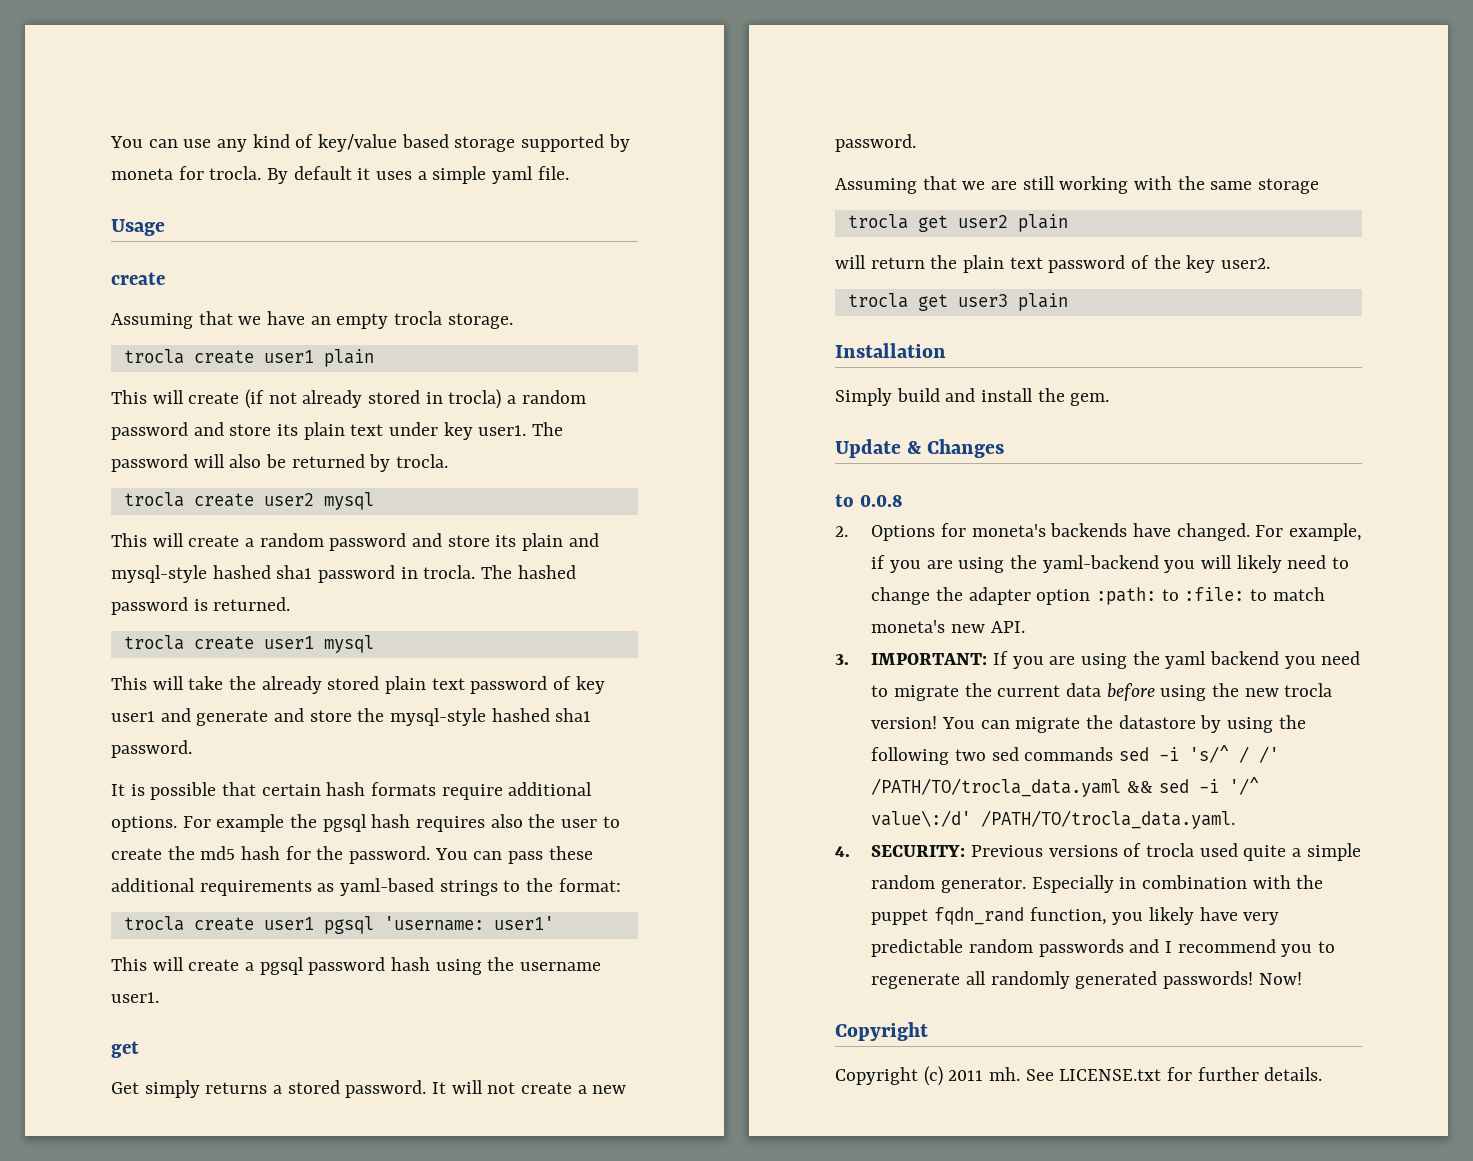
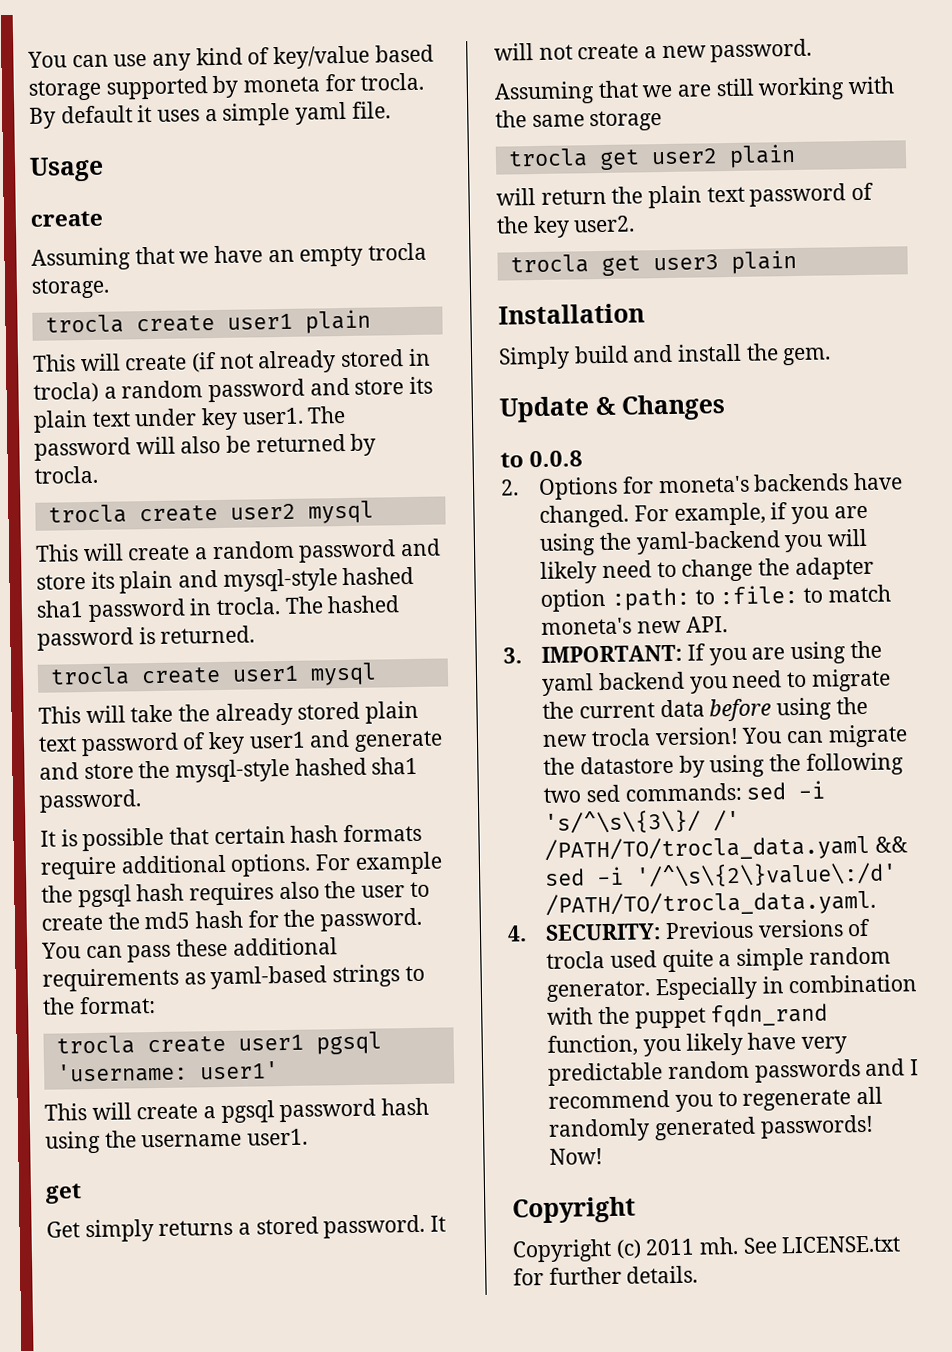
[1024,745,1249,763] commands sed -i 's/^ / -> [624,780,826,802] [544,809,702,834] commands: sed -i 's/^\s\{3\}/
[1228,777,1259,795] [871,810,972,827] '/^ value\:/d' -> [635,861,898,888] '/^\s\{2\}value\:/d'

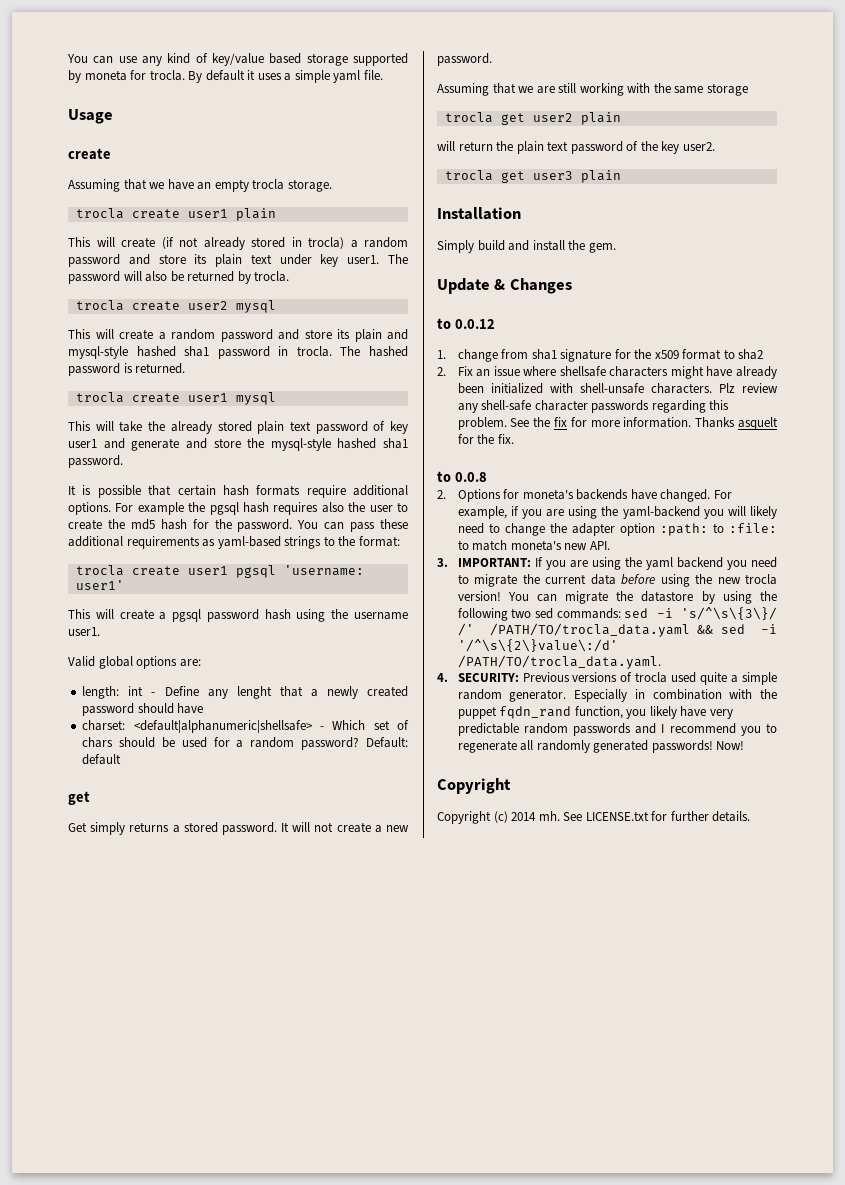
(309, 1137) none -> [68,656,201,669] [82,686,409,699] [82,703,204,716] [82,720,409,734] [82,737,408,750] [82,754,122,765] // Valid global options are: // length: int - Define any lenght that a newly created password should have // charset: <default|alphanumeric|shellsafe> - Which set of chars should be used for a random password? Default: default
(727, 407) none -> [437,318,495,329] [437,349,764,362] [437,366,777,379] [457,383,778,394] [457,400,730,413] [457,417,778,430] [457,434,514,444] // to 0.0.12 // 1. change from sha1 signature for the x509 format to sha2 // 2. Fix an issue where shellsafe characters might have already been initialized with shell-unsafe characters. Plz review any shell-safe character passwords regarding this problem. See the fix for more information. Thanks asquelt for the fix.
[645,1238,696,1256] 2011 -> [511,812,537,821] 2014

